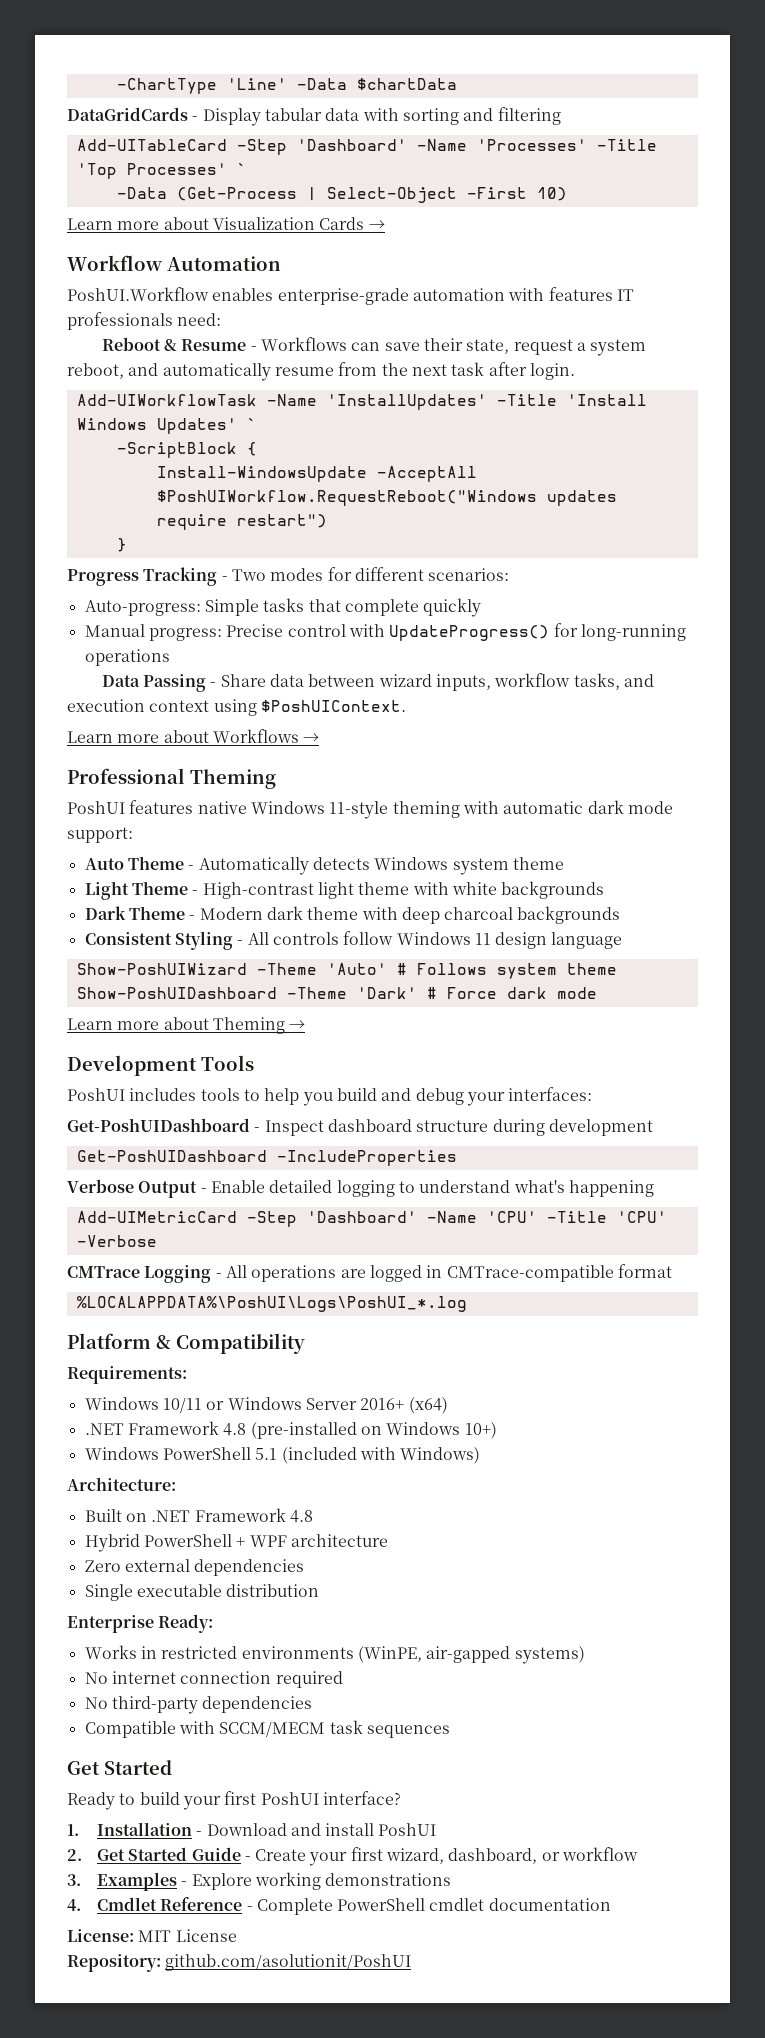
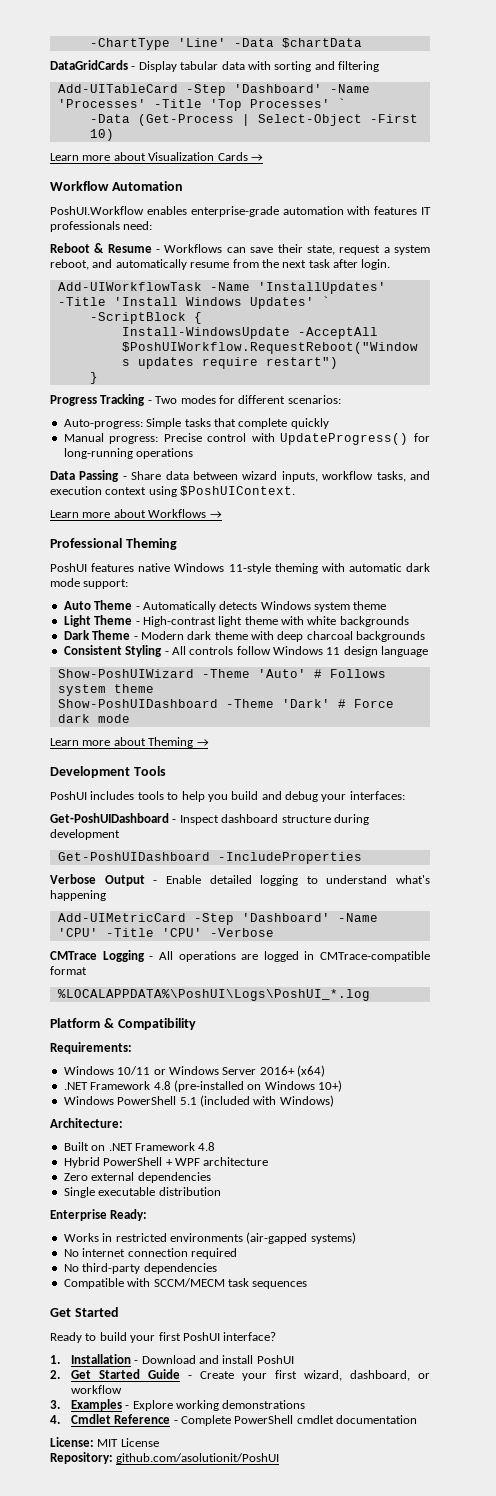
[357,1646,511,1663] (WinPE, air-gapped -> [246,1232,308,1244] (air-gapped

